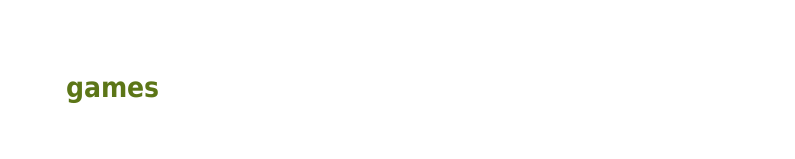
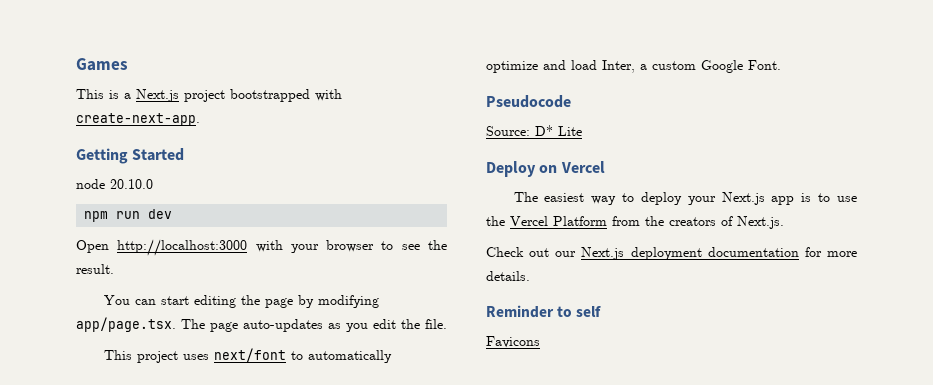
[66,81,159,104] games -> [76,58,128,71] [76,89,342,102] [76,113,200,126] [76,148,185,164] [76,179,153,189] [84,209,173,222] [76,239,447,256] [76,264,114,274] [103,295,379,308] [76,317,447,332] [103,348,392,363] [486,60,781,73] [486,95,571,108] [486,125,582,136] [486,161,605,177] [513,192,857,205] [486,216,784,229] [486,247,857,260] [486,271,530,281] [486,305,602,318] [486,336,540,348] Games // This is a Next.js project bootstrapped with create-next-app. // Getting Started // node 20.10.0 // npm run dev // Open http://localhost:3000 with your browser to see the result. // You can start editing the page by modifying app/page.tsx. The page auto-updates as you edit the file. // This project uses next/font to automatically optimize and load Inter, a custom Google Font. // Pseudocode // Source: D* Lite // Deploy on Vercel // The easiest way to deploy your Next.js app is to use the Vercel Platform from the creators of Next.js. // Check out our Next.js deployment documentation for more details. // Reminder to self // Favicons

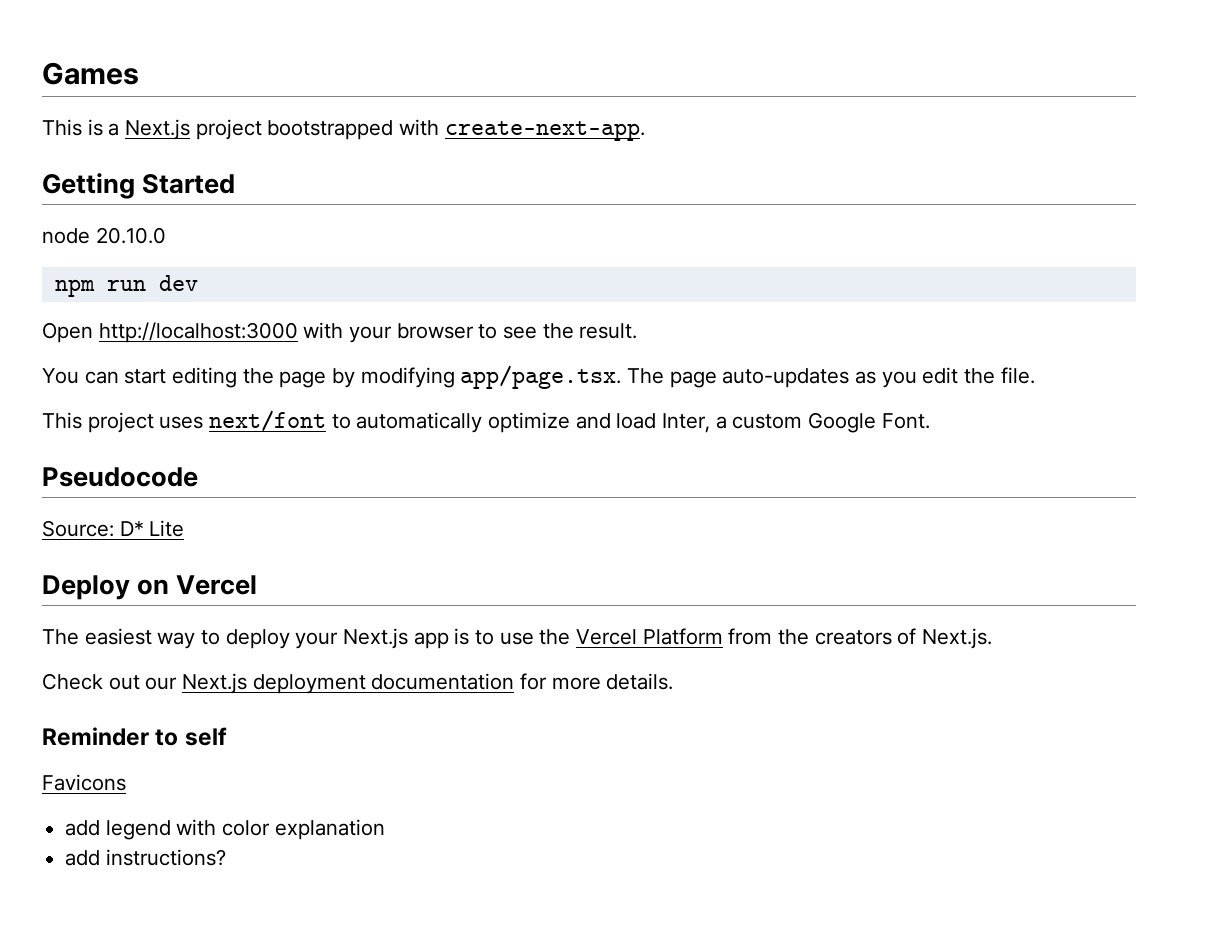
(540, 342) none -> [65,819,385,840] [65,849,226,866] // add legend with color explanation // add instructions?

